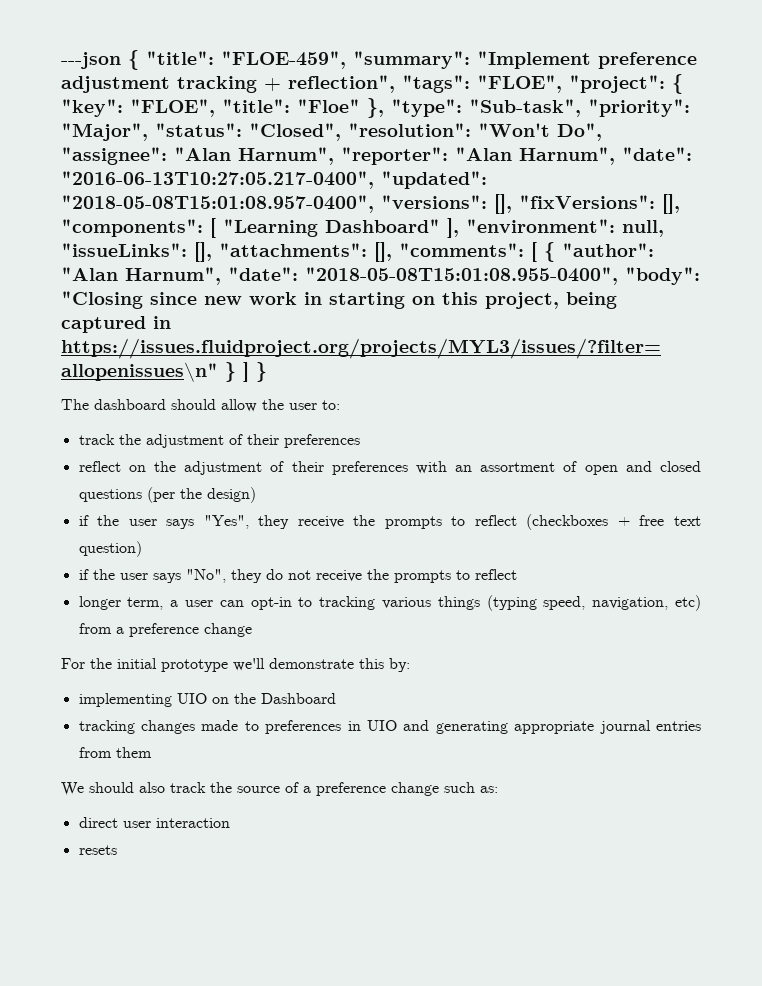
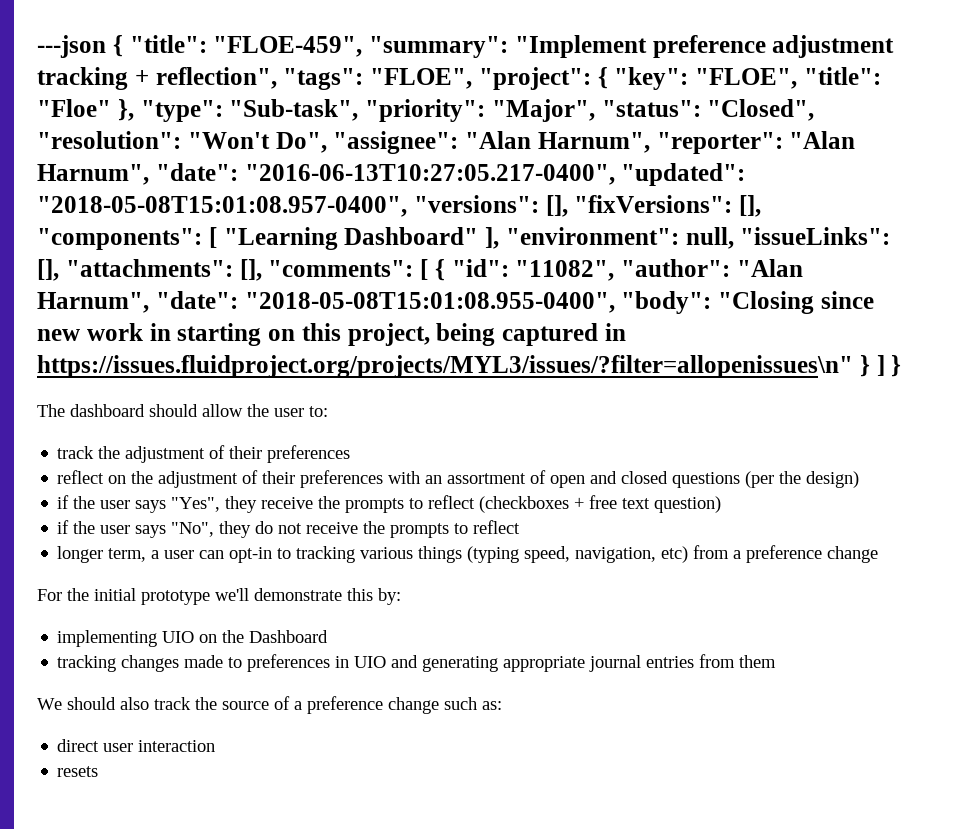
(555, 252) none -> [451,259,615,281] "id": "11082",

